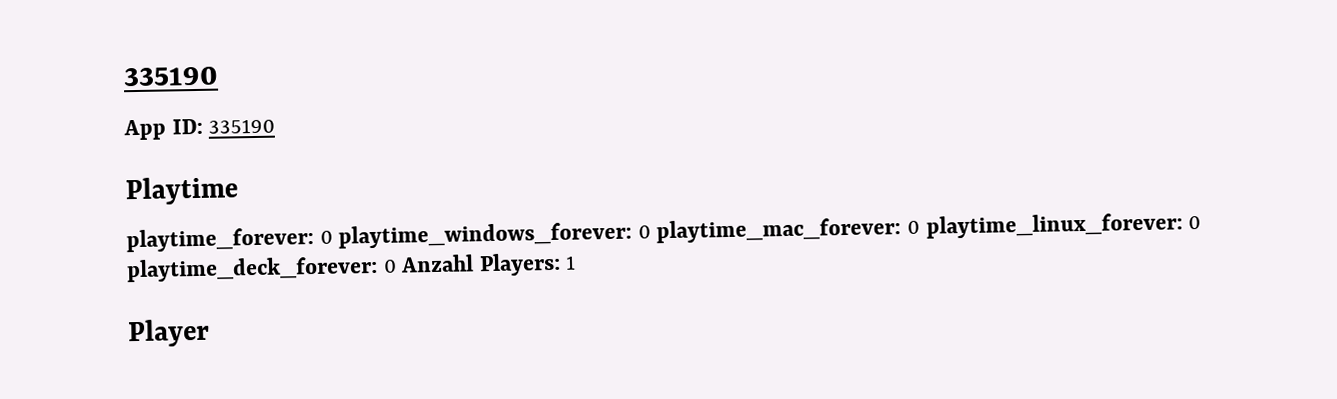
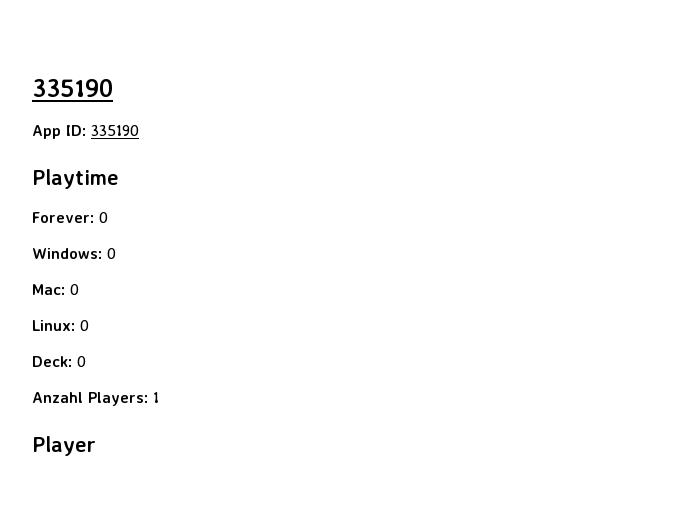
[126,212,1202,253] [126,255,397,283] playtime_forever: 0 playtime_windows_forever: 0 playtime_mac_forever: 0 playtime_linux_forever: 0 playtime_deck_forever: 0 -> [32,212,108,223] [32,248,116,259] [32,284,79,295] [32,320,89,331] [32,356,86,367] Forever: 0 // Windows: 0 // Mac: 0 // Linux: 0 // Deck: 0 //

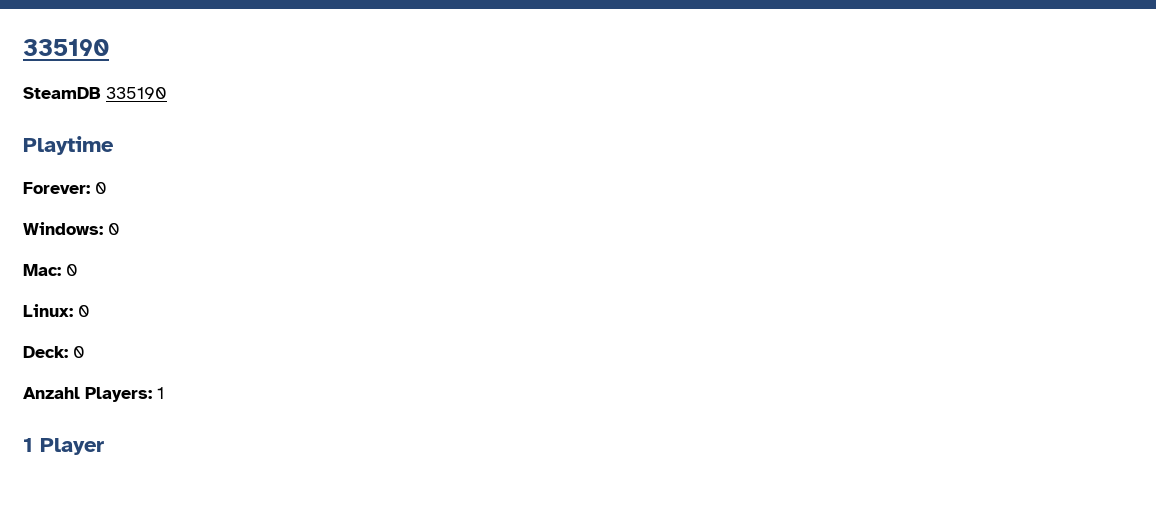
[32,79,113,97] [32,125,86,139] 335190 // App ID: -> [23,39,109,56] [23,87,101,99] 335190 // SteamDB
(159, 397) none -> [23,438,33,452] 1

